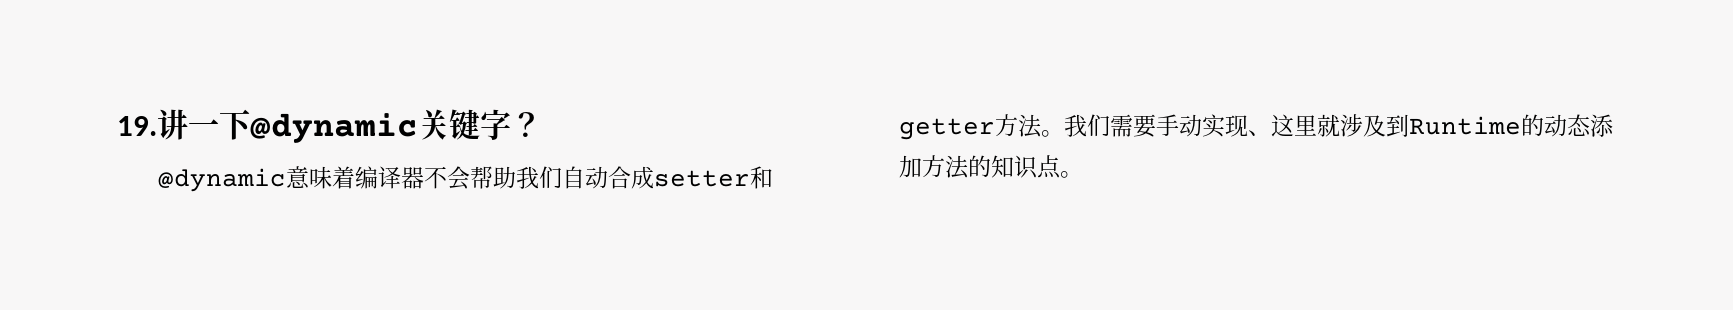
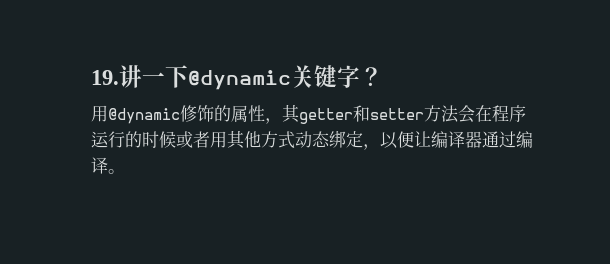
[158,166,774,192] [899,114,1614,140] [899,155,1061,179] @dynamic意味着编译器不会帮助我们自动合成setter和getter方法。我们需要手动实现、这里就涉及到Runtime的动态添加方法的知识点 -> [91,104,526,124] [91,130,533,150] [91,157,108,174] 用@dynamic修饰的属性，其getter和setter方法会在程序运行的时候或者用其他方式动态绑定，以便让编译器通过编译

